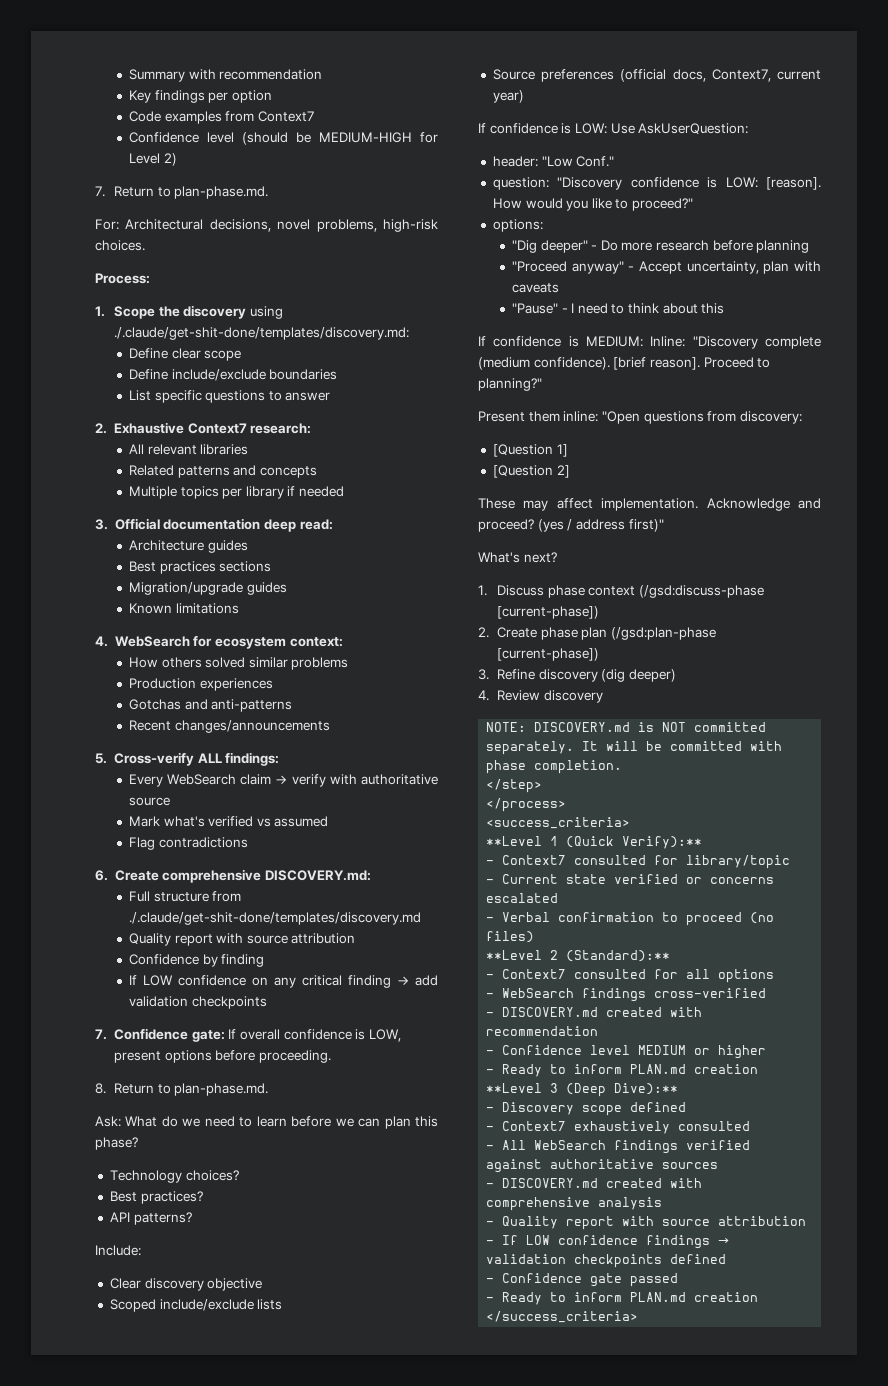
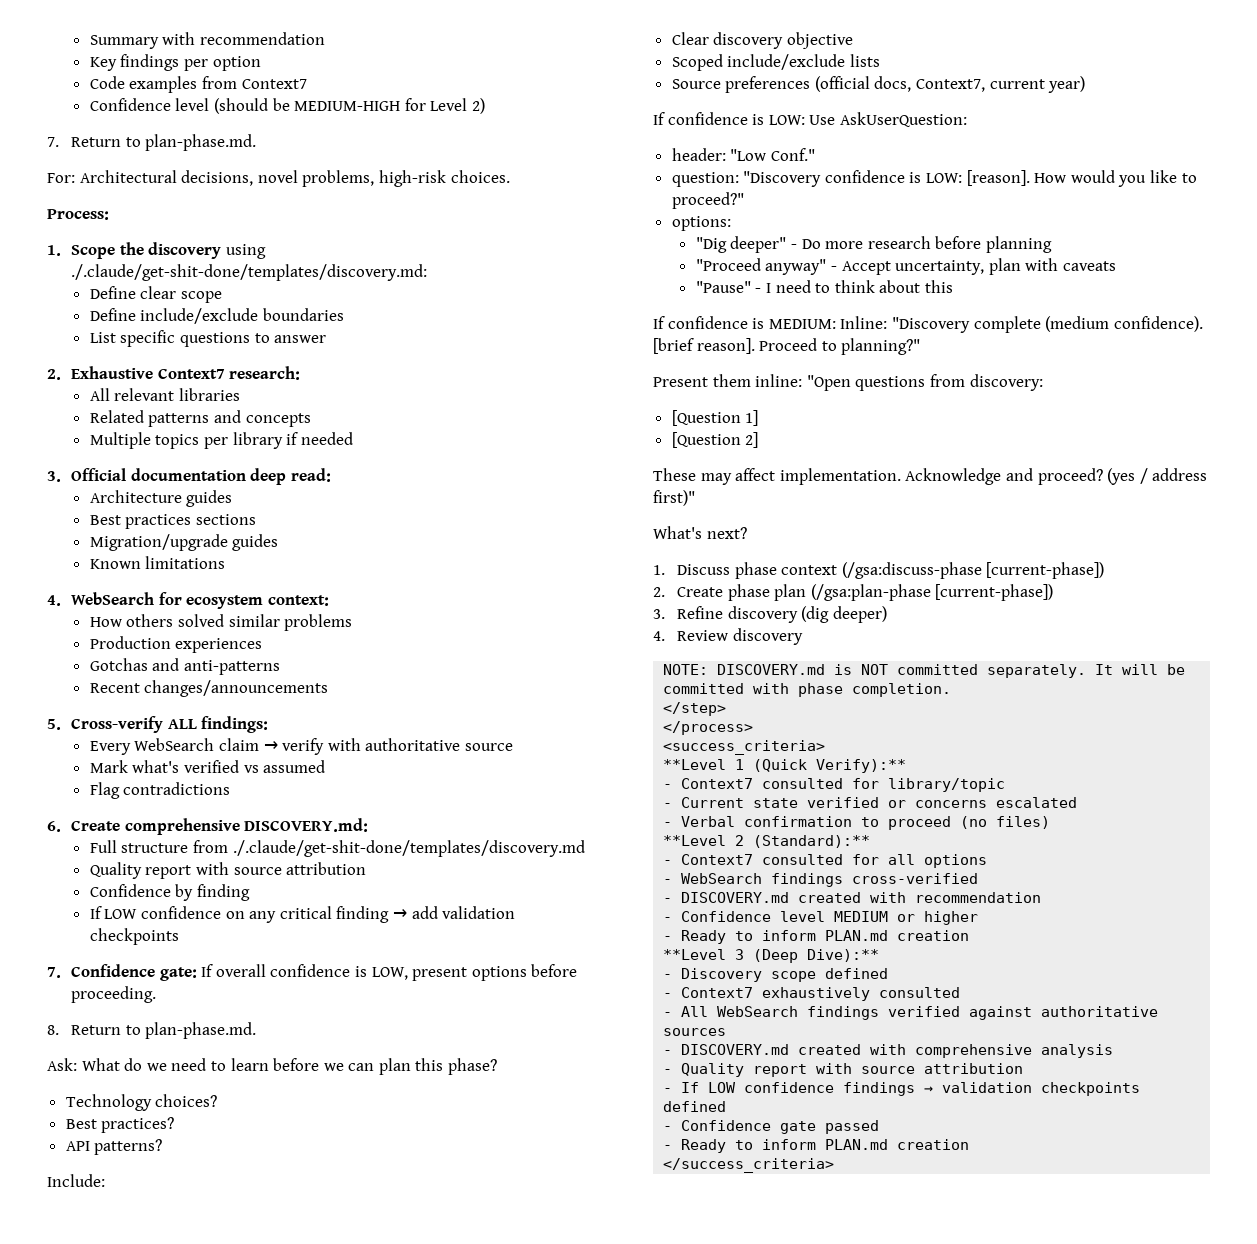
[638,585,764,598] (/gsd:discuss-phase -> [841,562,982,579] (/gsa:discuss-phase
[610,627,716,640] (/gsd:plan-phase -> [810,584,931,601] (/gsa:plan-phase

